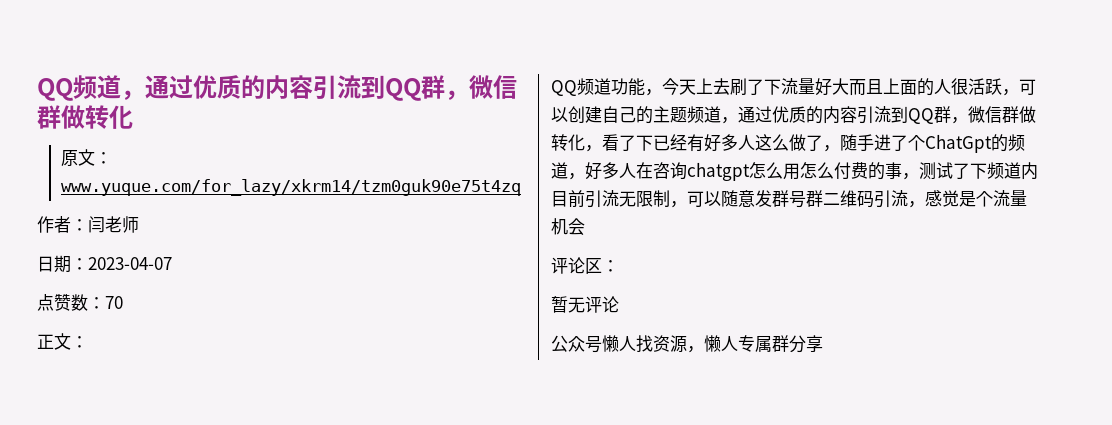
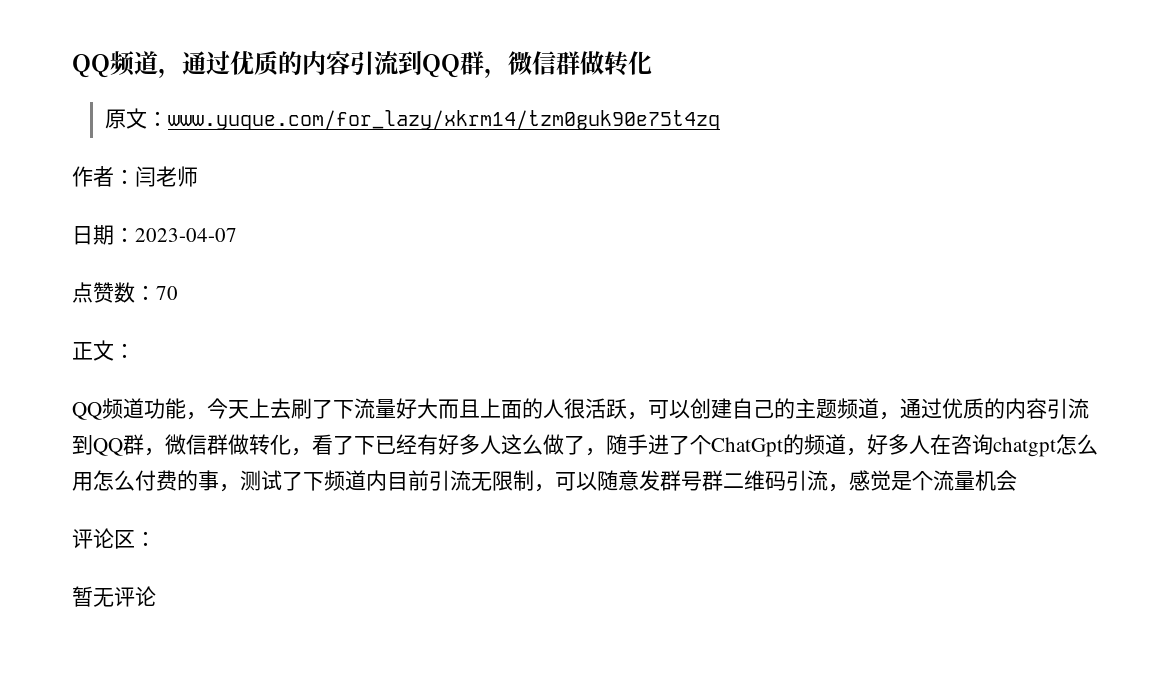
[551,335,823,353] // 公众号懒人找资源，懒人专属群分享 -> (156, 596) none

